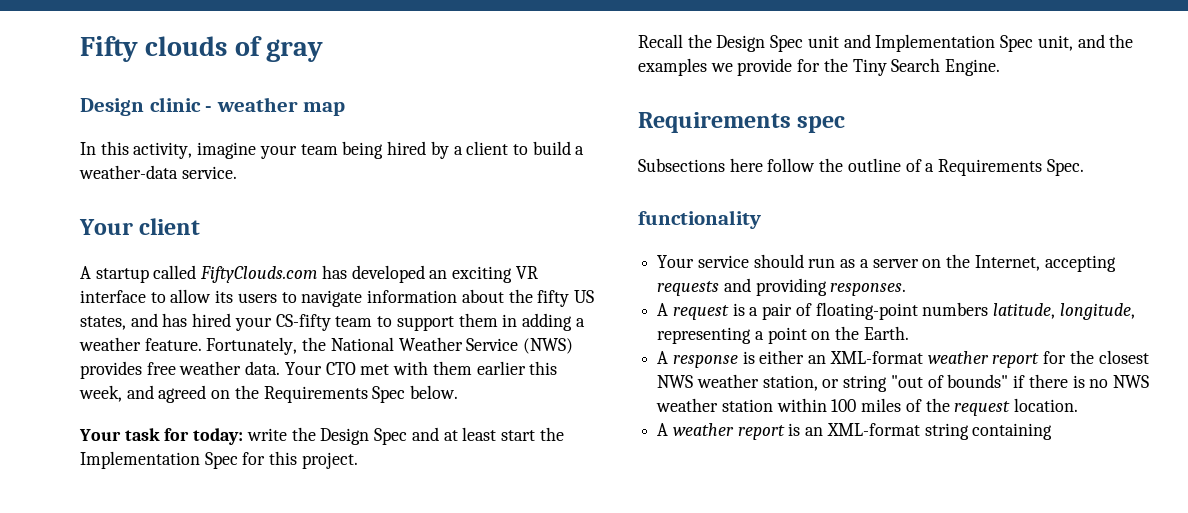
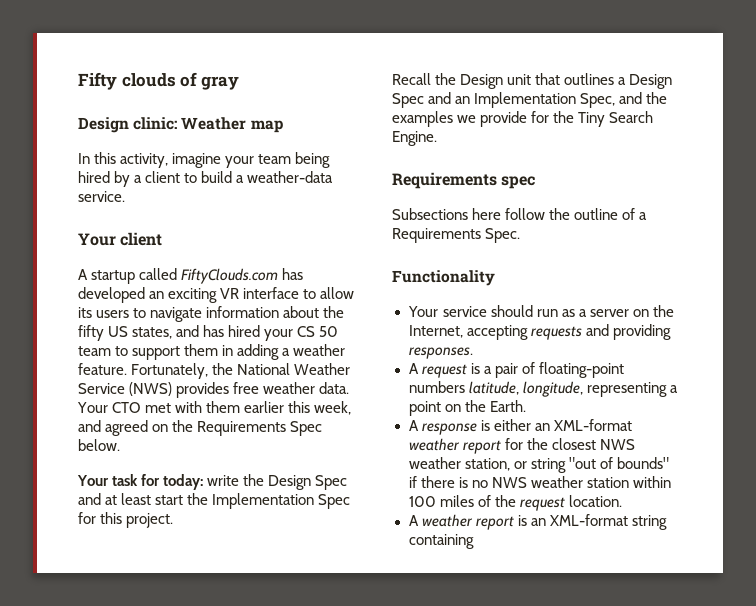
[149,97,298,112] clinic - weather -> [133,117,247,130] clinic: Weather
[275,314,331,331] CS-fifty -> [297,326,339,337] CS 50
[770,34,1073,52] Spec unit and Implementation Spec unit, -> [507,73,673,89] [392,92,616,108] unit that outlines a Design Spec and an Implementation Spec,
[638,210,761,229] functionality -> [392,270,495,286] Functionality

